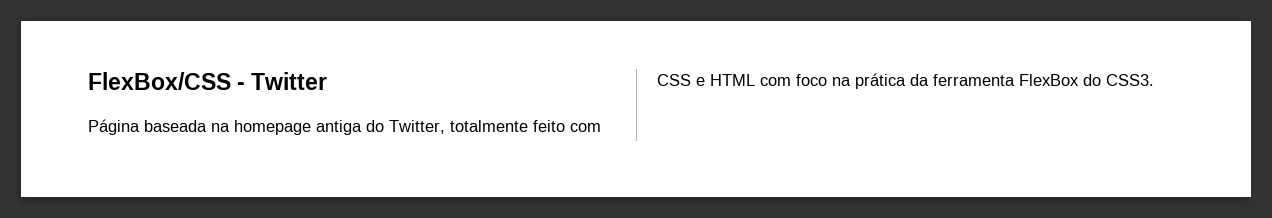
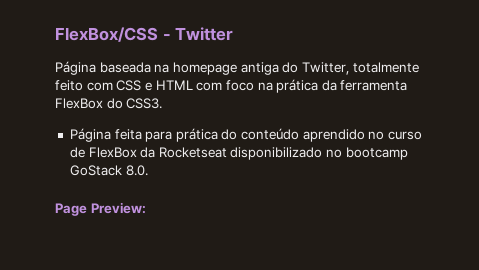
(1154, 80) none -> [69,128,423,142] [69,147,408,160] [69,165,148,176] [55,202,146,216] // Página feita para prática do conteúdo aprendido no curso de FlexBox da Rocketseat disponibilizado no bootcamp GoStack 8.0. // Page Preview:

